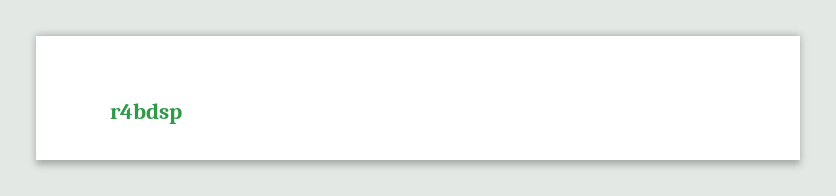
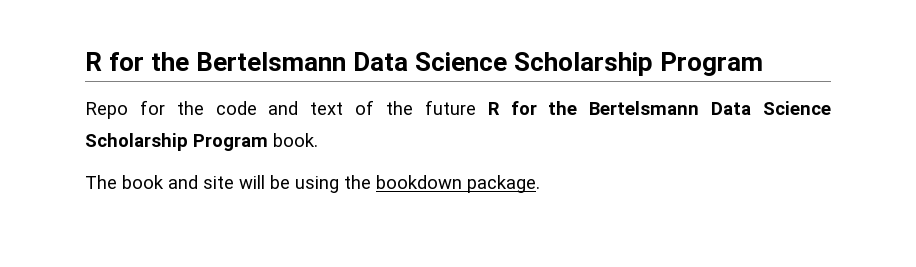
[110,103,182,124] r4bdsp -> [85,52,764,76] [85,100,831,119] [85,133,318,151] [85,175,540,193] R for the Bertelsmann Data Science Scholarship Program // Repo for the code and text of the future R for the Bertelsmann Data Science Scholarship Program book. // The book and site will be using the bookdown package.

